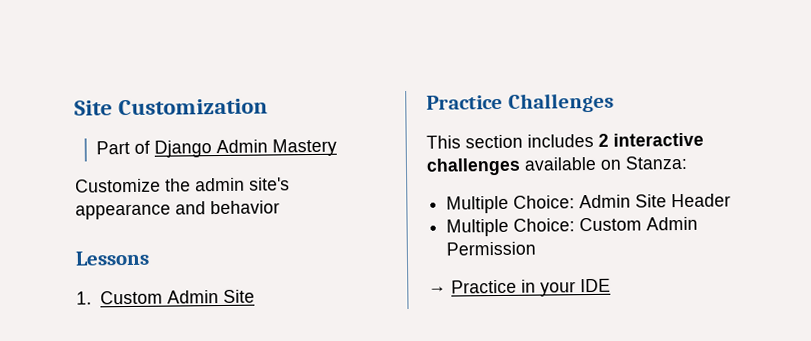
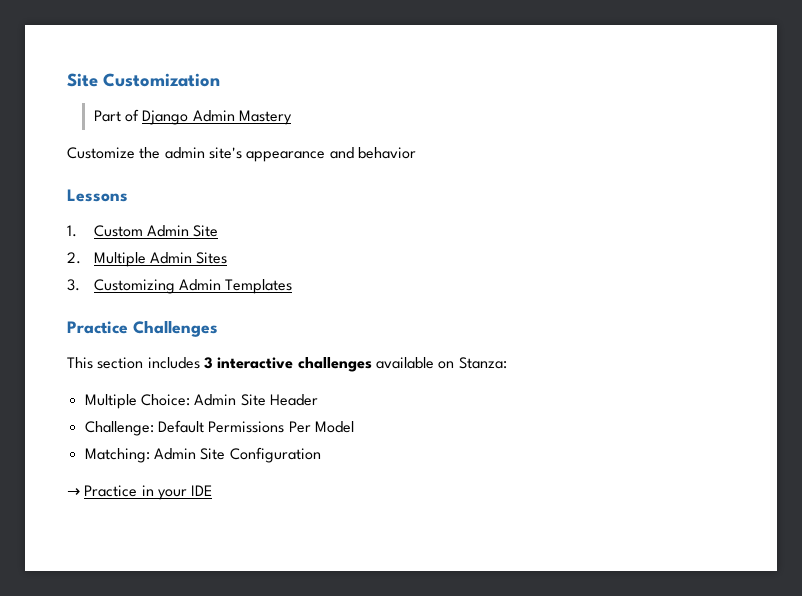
(255, 296) none -> [67,252,228,267] [67,279,293,294] // 2. Multiple Admin Sites // 3. Customizing Admin Templates
[598,133,609,147] 2 -> [203,357,213,369] 3
[446,216,699,237] [446,241,537,256] Multiple Choice: Custom Admin Permission -> [84,420,354,436] [84,447,321,463] Challenge: Default Permissions Per Model // Matching: Admin Site Configuration

